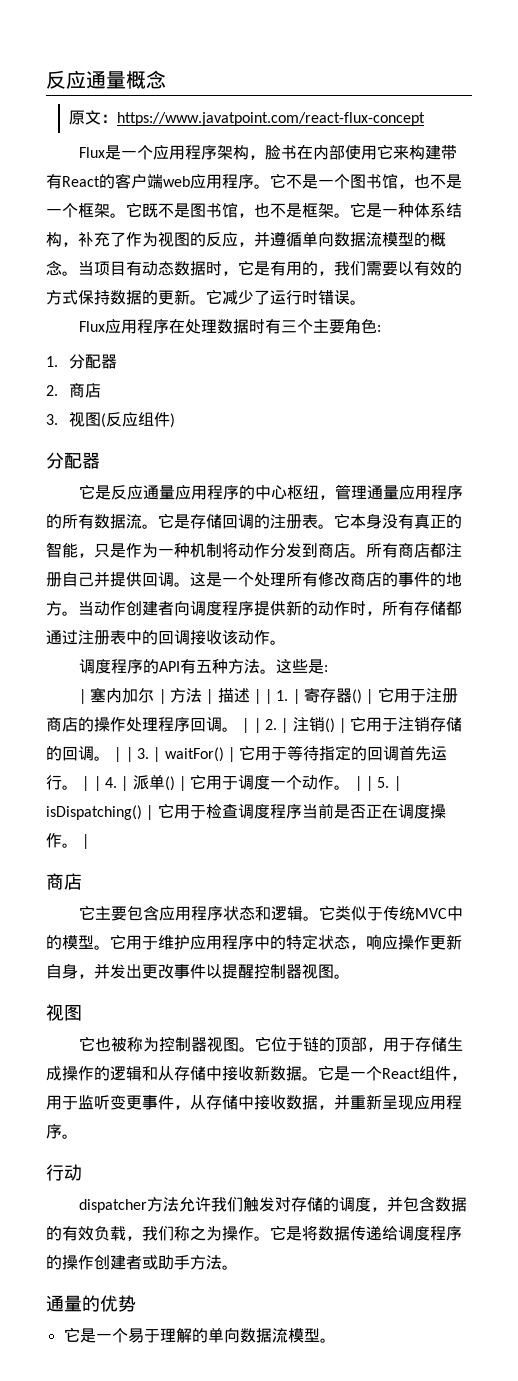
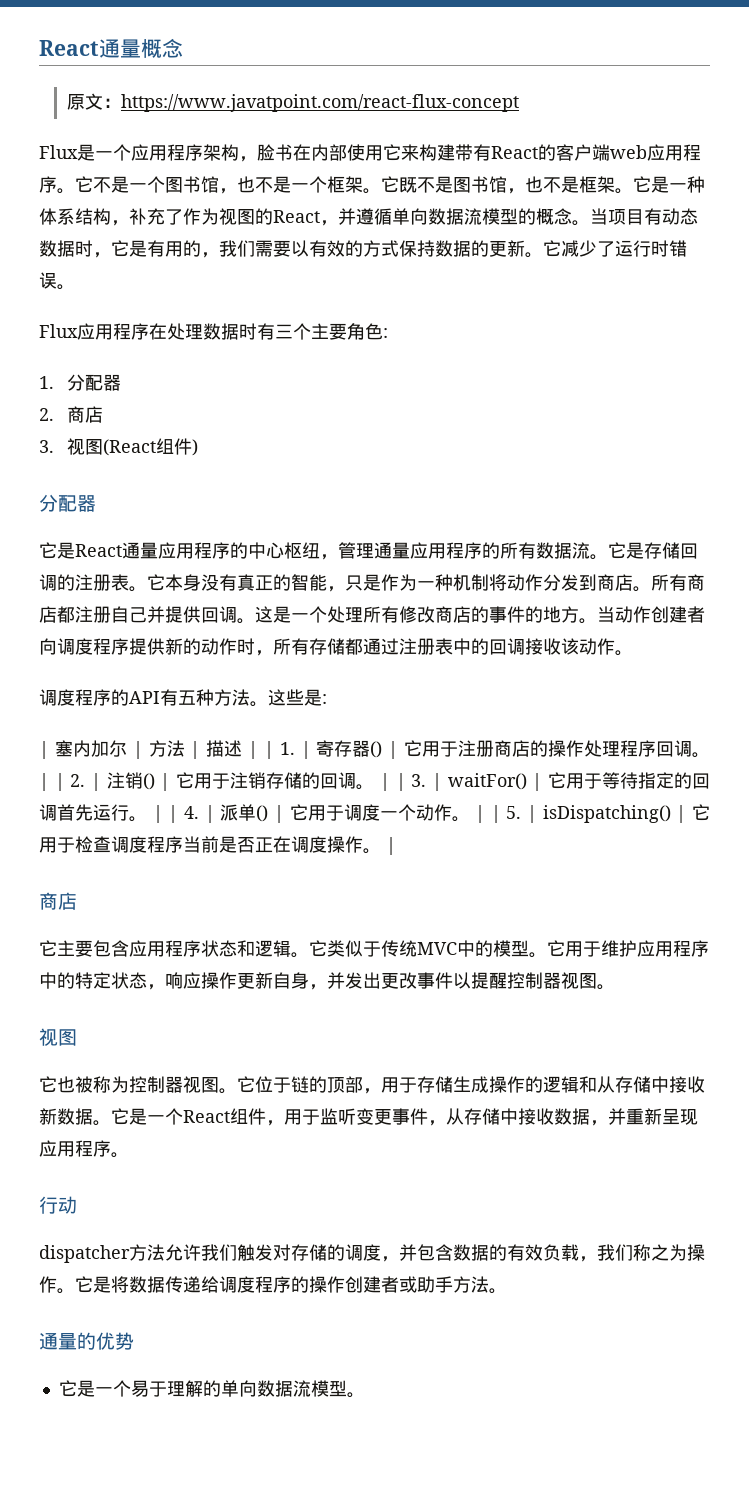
[46,70,86,89] 反应 -> [39,40,99,56] React
[206,232,238,247] 反应 -> [273,210,320,223] React
[101,412,139,428] (反应 -> [102,439,156,456] (React
[110,485,143,500] 反应 -> [75,544,122,557] React

